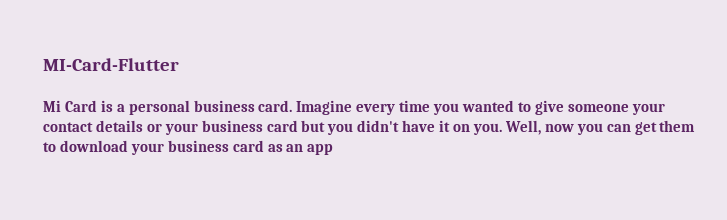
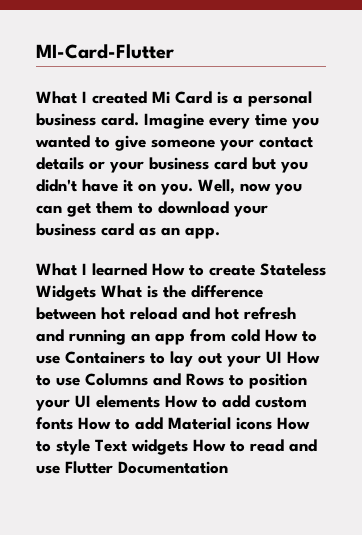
(179, 64) none -> [36,91,147,104] What I created
[307,144,334,155] app -> [185,227,220,239] [36,263,326,276] [36,285,263,301] [36,307,296,320] [36,329,317,345] [36,351,320,367] [36,373,307,389] [35,395,307,411] [36,417,310,430] [36,439,317,455] [36,461,228,474] app. // What I learned How to create Stateless Widgets What is the difference between hot reload and hot refresh and running an app from cold How to use Containers to lay out your UI How to use Columns and Rows to position your UI elements How to add custom fonts How to add Material icons How to style Text widgets How to read and use Flutter Documentation

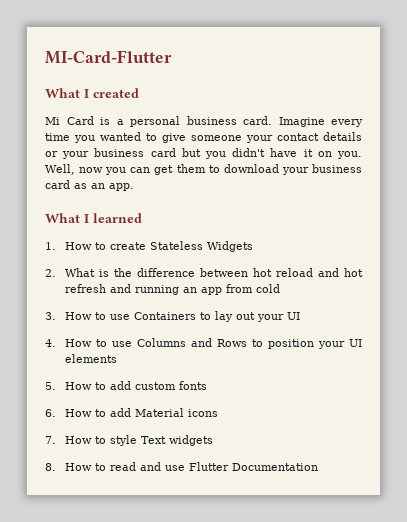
(147, 97) none -> (139, 93) //
(147, 269) none -> [45,242,56,250] // 1.
(96, 293) none -> [45,269,56,277] // 2.
(260, 335) none -> [45,312,56,320] // 3.
(282, 357) none -> [45,339,56,347] // 4.
(160, 401) none -> [45,382,56,390] // 5.
(73, 423) none -> [45,409,56,417] // 6.
(272, 423) none -> [45,436,56,444] // 7.
(188, 447) none -> [45,463,56,471] // 8.

